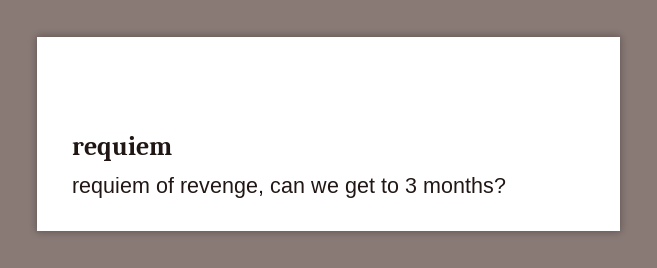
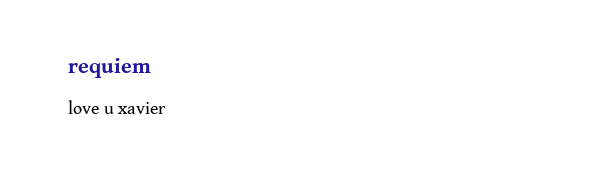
[72,177,506,198] requiem of revenge, can we get to 3 months? -> [68,100,167,114] love u xavier

